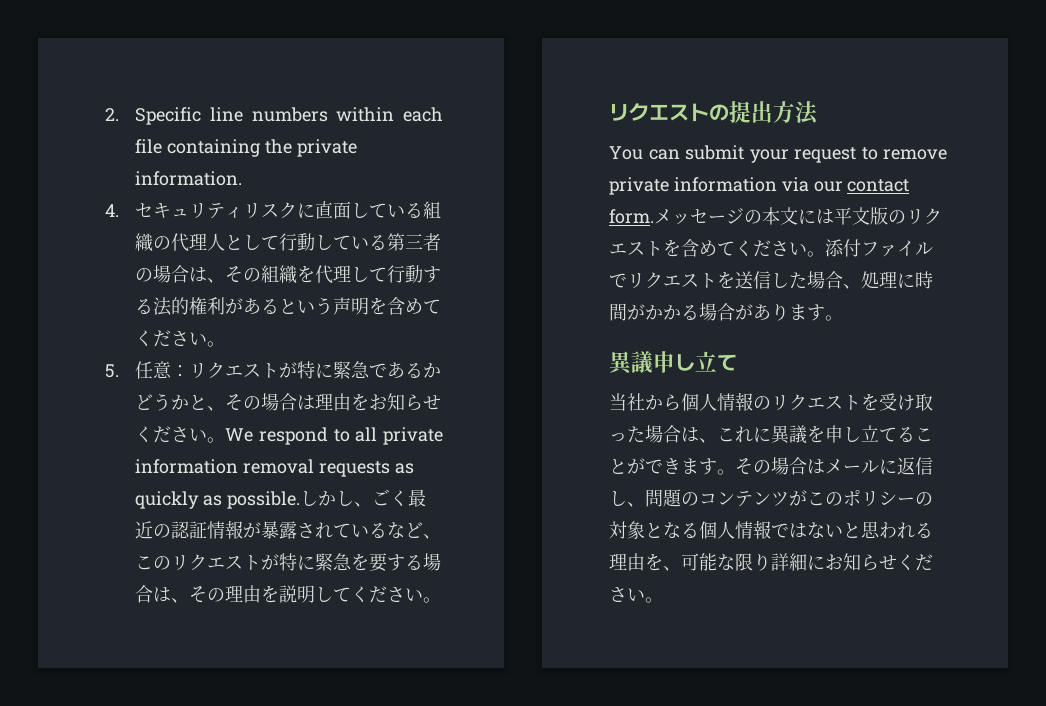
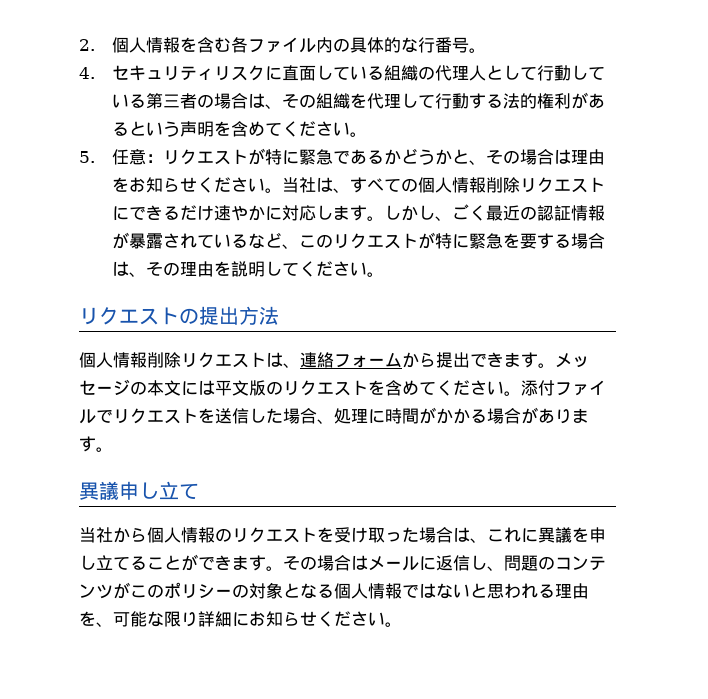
[135,107,443,125] [135,139,357,157] [135,171,243,186] Specific line numbers within each file containing the private information. -> [112,37,487,53] 個人情報を含む各ファイル内の具体的な行番号。
[225,427,443,445] [135,459,414,477] [135,491,300,509] We respond to all private information removal requests as quickly as possible. -> [282,177,606,193] [112,205,385,221] 当社は、すべての個人情報削除リクエストにできるだけ速やかに対応します。
[609,145,947,163] [609,177,910,195] [609,209,654,224] You can submit your request to remove private information via our contact form. -> [79,352,555,368] 個人情報削除リクエストは、連絡フォームから提出できます。

